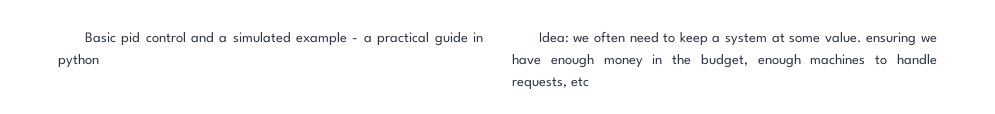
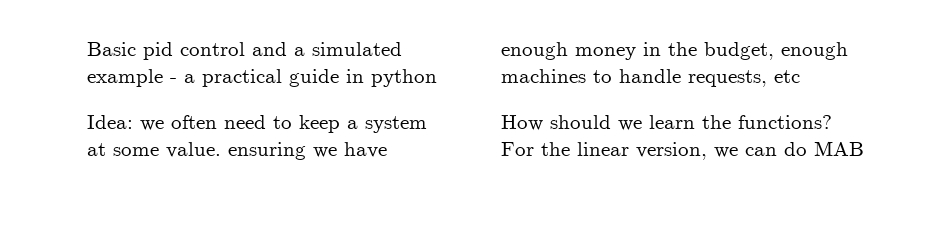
(589, 82) none -> [501,115,832,131] [501,141,864,160] // How should we learn the functions? For the linear version, we can do MAB

